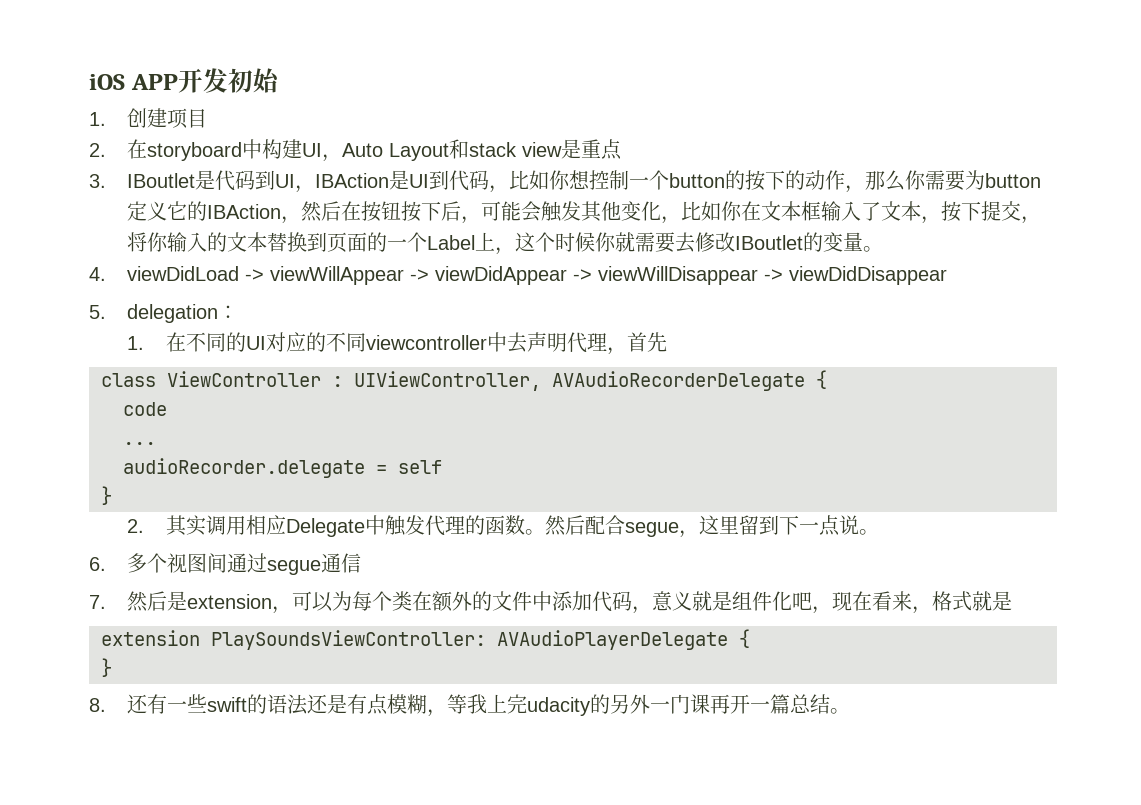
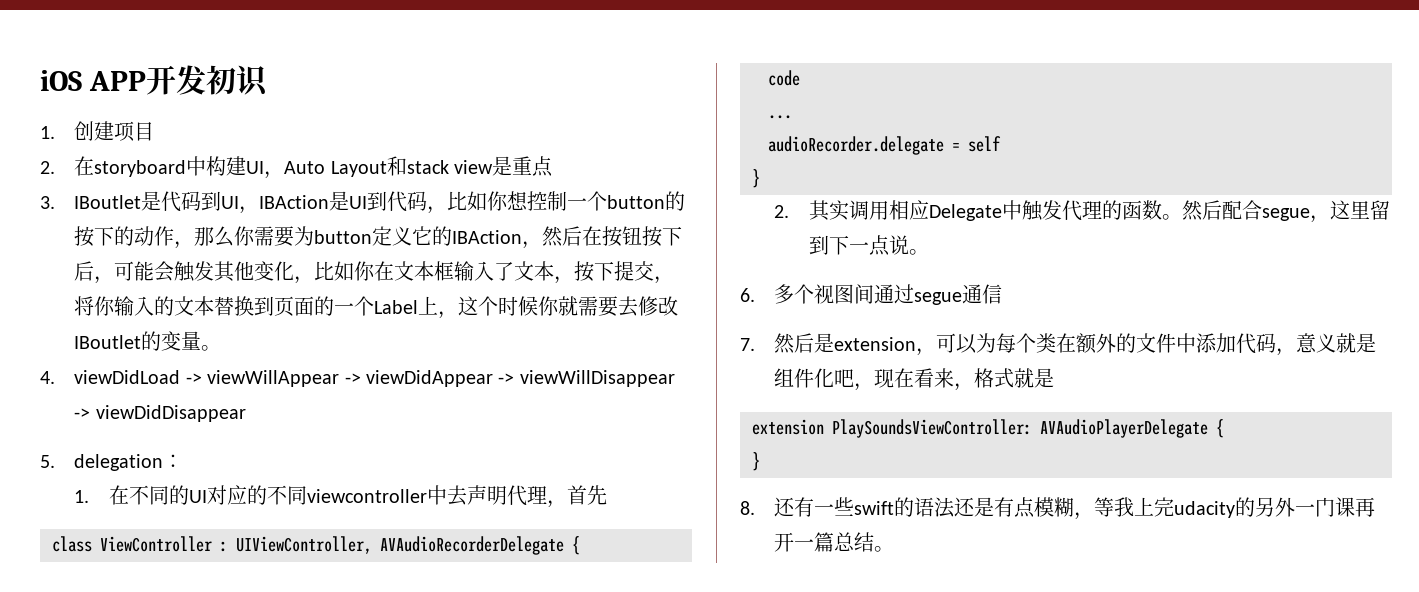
[252,68,280,93] 始 -> [236,65,270,97] 识

